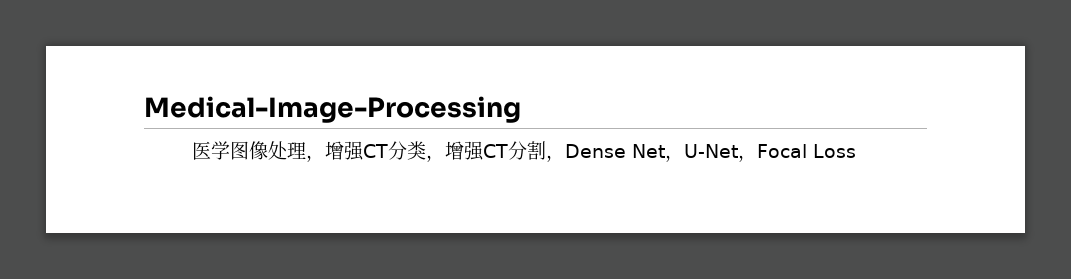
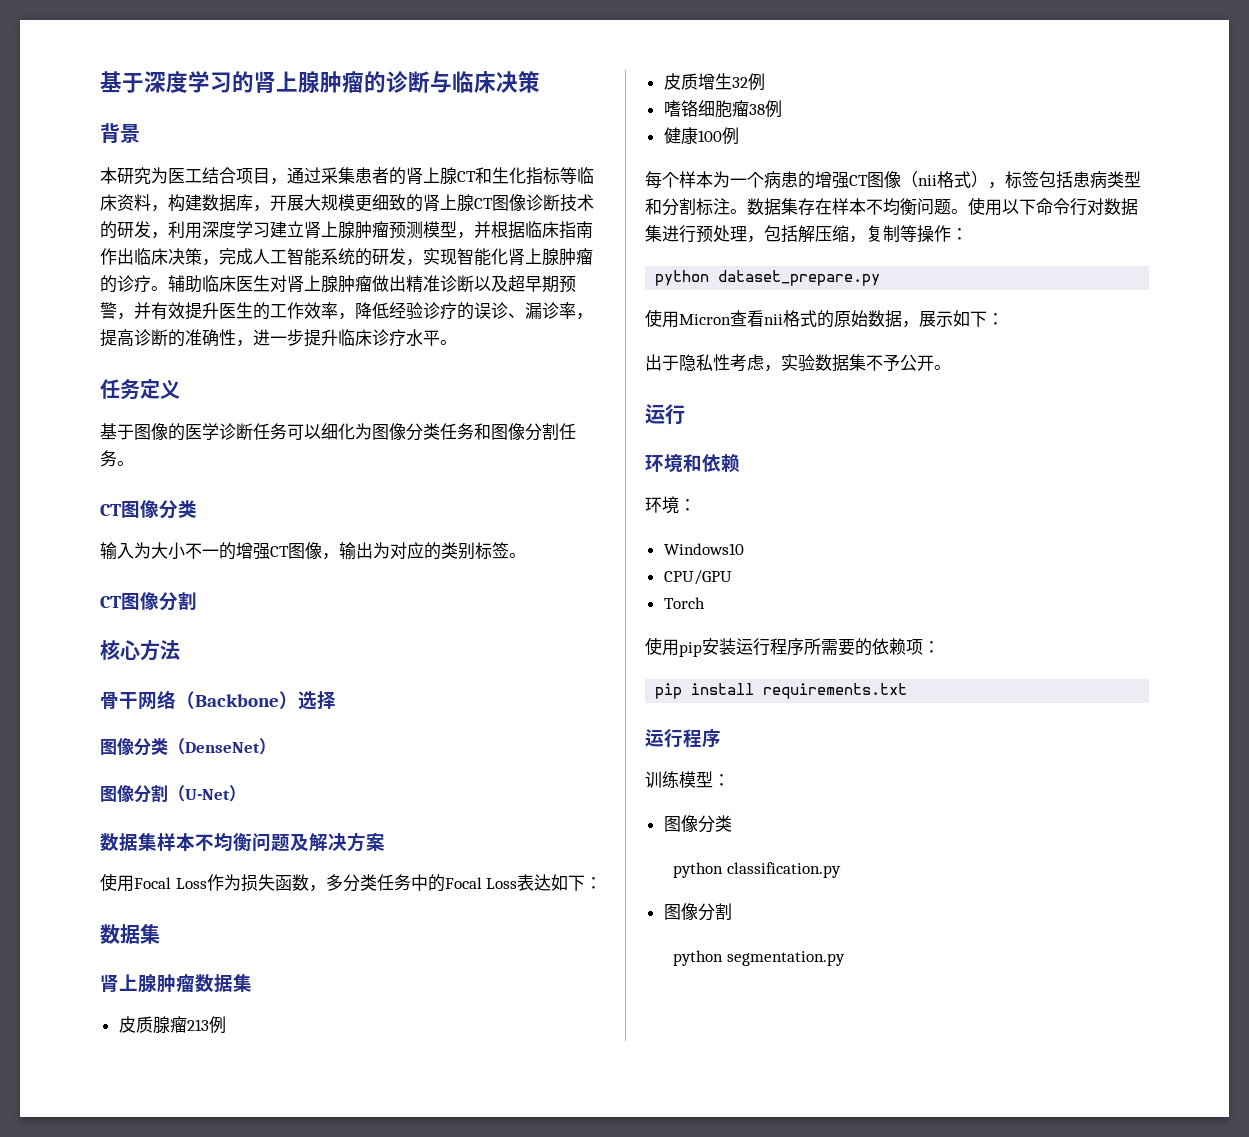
[144,96,521,123] [191,141,856,162] Medical-Image-Processing // 医学图像处理，增强CT分类，增强CT分割，Dense Net，U-Net，Focal Loss -> [100,71,540,93] [100,123,140,144] [100,167,594,185] [100,194,594,212] [100,221,593,239] [100,248,593,266] [100,275,576,293] [100,302,593,320] [100,329,457,347] [100,379,180,400] [100,423,576,441] [100,450,134,467] [100,500,197,519] [100,542,526,560] [100,592,197,611] [100,640,180,661] [100,690,336,710] [100,738,276,756] [100,785,246,803] [100,832,385,852] [100,873,603,892] [100,924,160,944] [100,974,252,993] [118,1016,226,1034] [663,73,765,91] [663,100,782,118] [663,127,739,145] [645,171,1141,189] [645,197,1138,216] [645,225,968,243] [655,270,881,286] [645,309,1004,328] [645,354,951,372] [645,404,685,425] [645,454,740,473] [645,496,696,514] [663,543,744,555] [663,570,732,585] [663,597,705,609] [645,637,940,657] [655,683,908,699] [645,729,721,748] [645,771,730,788] [663,815,732,833] [673,862,842,878] [663,903,732,921] [673,950,846,966] 基于深度学习的肾上腺肿瘤的诊断与临床决策 // 背景 // 本研究为医工结合项目，通过采集患者的肾上腺CT和生化指标等临床资料，构建数据库，开展大规模更细致的肾上腺CT图像诊断技术的研发，利用深度学习建立肾上腺肿瘤预测模型，并根据临床指南作出临床决策，完成人工智能系统的研发，实现智能化肾上腺肿瘤的诊疗。辅助临床医生对肾上腺肿瘤做出精准诊断以及超早期预警，并有效提升医生的工作效率，降低经验诊疗的误诊、漏诊率，提高诊断的准确性，进一步提升临床诊疗水平。 // 任务定义 // 基于图像的医学诊断任务可以细化为图像分类任务和图像分割任务。 // CT图像分类 // 输入为大小不一的增强CT图像，输出为对应的类别标签。 // CT图像分割 // 核心方法 // 骨干网络（Backbone）选择 // 图像分类（DenseNet） // 图像分割（U-Net） // 数据集样本不均衡问题及解决方案 // 使用Focal Loss作为损失函数，多分类任务中的Focal Loss表达如下： // 数据集 // 肾上腺肿瘤数据集 // 皮质腺瘤213例 // 皮质增生32例 // 嗜铬细胞瘤38例 // 健康100例 // 每个样本为一个病患的增强CT图像（nii格式），标签包括患病类型和分割标注。数据集存在样本不均衡问题。使用以下命令行对数据集进行预处理，包括解压缩，复制等操作： // python dataset_prepare.py // 使用Micron查看nii格式的原始数据，展示如下： // 出于隐私性考虑，实验数据集不予公开。 // 运行 // 环境和依赖 // 环境： // Windows10 // CPU/GPU // Torch // 使用pip安装运行程序所需要的依赖项： // pip install requirements.txt // 运行程序 // 训练模型： // 图像分类 // python classification.py // 图像分割 // python segmentation.py

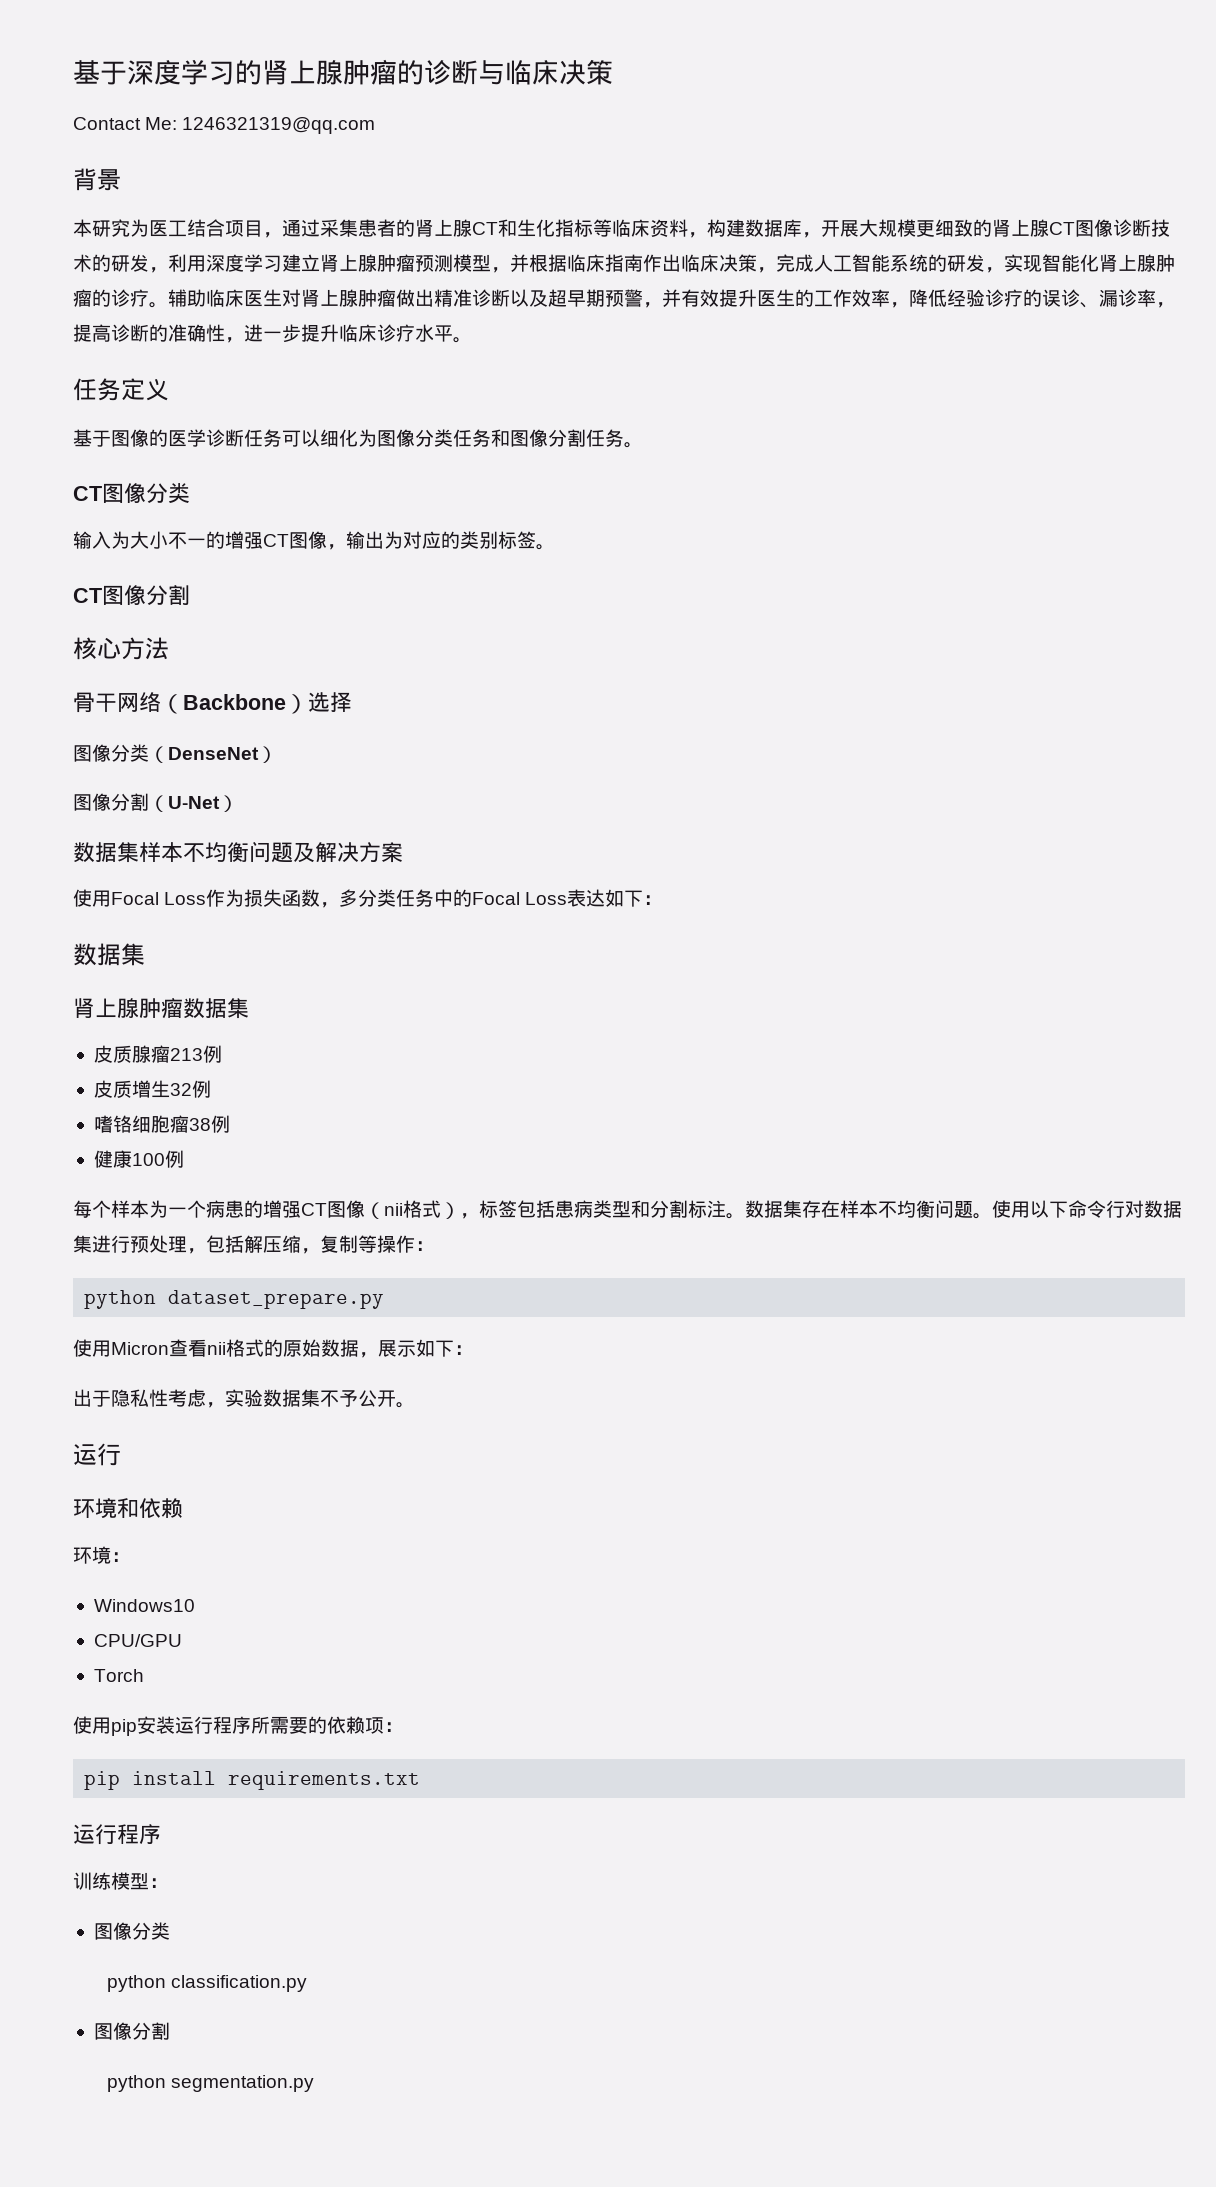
(540, 82) none -> [73,117,376,134] // Contact Me: 1246321319@qq.com

